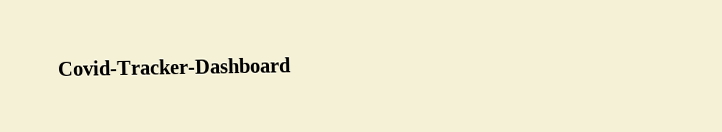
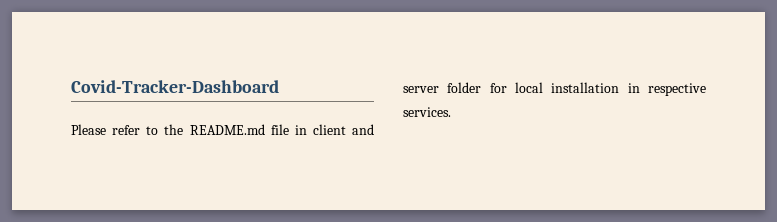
(292, 67) none -> [71,124,374,135] [403,82,706,96] [403,107,451,117] // Please refer to the README.md file in client and server folder for local installation in respective services.

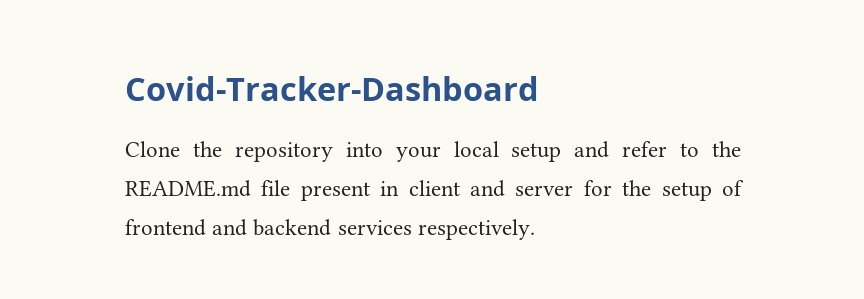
[71,124,106,135] Please -> [125,141,610,162] Clone the repository into your local setup and
(289, 129) none -> [300,182,370,201] present
[447,82,706,96] [403,107,451,117] folder for local installation in respective services. -> [583,180,744,201] [125,219,535,240] for the setup of frontend and backend services respectively.

